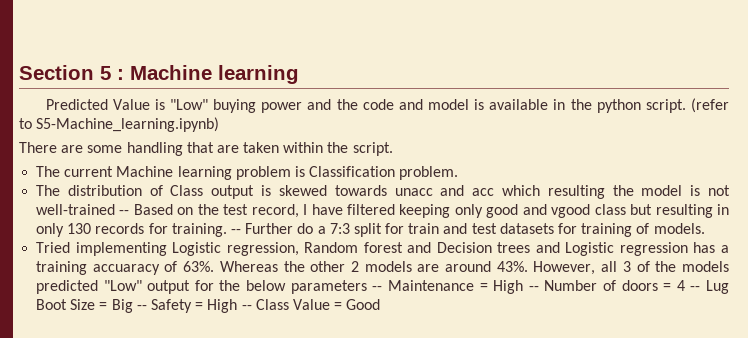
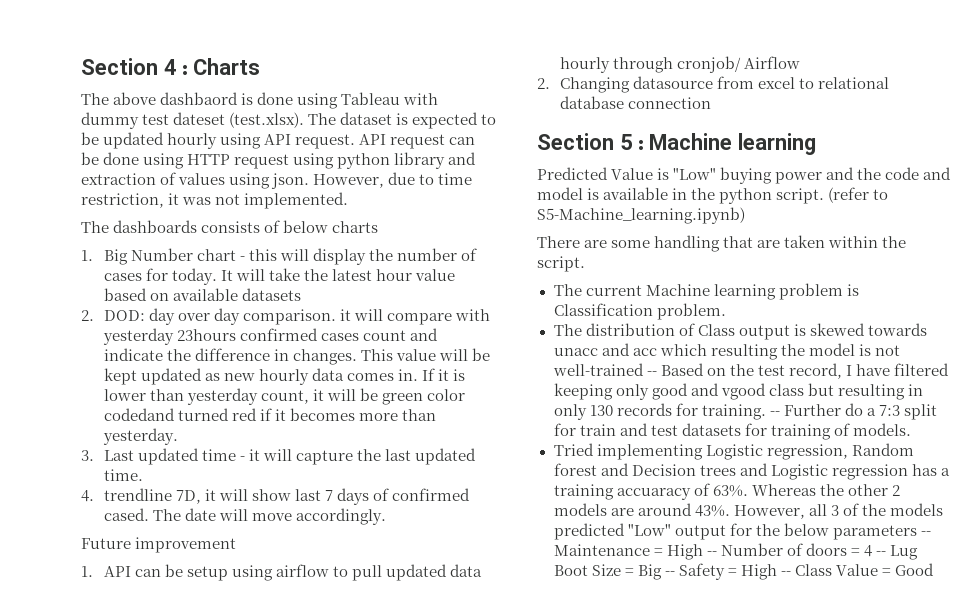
[19,65,94,80] Section -> [81,58,261,75] [81,92,439,109] [81,112,497,129] [81,132,476,149] [81,152,477,169] [81,172,473,189] [81,192,349,209] [81,220,379,233] [81,248,478,265] [103,268,456,285] [103,288,301,301] [81,308,491,325] [102,328,438,345] [103,348,491,365] [103,368,466,385] [103,388,466,405] [103,408,437,421] [102,428,178,445] [81,448,477,465] [103,469,143,481] [81,488,471,505] [103,508,386,525] [81,537,237,553] [81,564,483,581] [559,56,800,73] [537,76,889,93] [559,96,711,109] [537,133,614,150] Section 4 : Charts // The above dashbaord is done using Tableau with dummy test dateset (test.xlsx). The dataset is expected to be updated hourly using API request. API request can be done using HTTP request using python library and extraction of values using json. However, due to time restriction, it was not implemented. // The dashboards consists of below charts // 1. Big Number chart - this will display the number of cases for today. It will take the latest hour value based on available datasets // 2. DOD: day over day comparison. it will compare with yesterday 23hours confirmed cases count and indicate the difference in changes. This value will be kept updated as new hourly data comes in. If it is lower than yesterday count, it will be green color codedand turned red if it becomes more than yesterday. // 3. Last updated time - it will capture the last updated time. // 4. trendline 7D, it will show last 7 days of confirmed cased. The date will move accordingly. // Future improvement // 1. API can be setup using airflow to pull updated data hourly through cronjob/ Airflow // 2. Changing datasource from excel to relational database connection // Section

